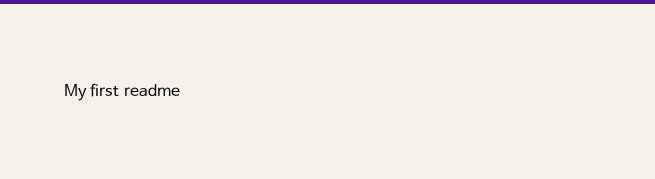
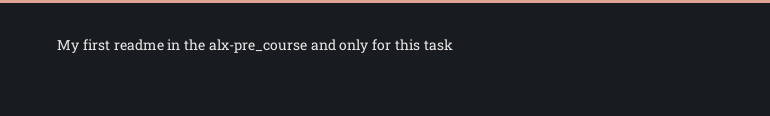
(180, 90) none -> [167,39,453,53] in the alx-pre_course and only for this task

